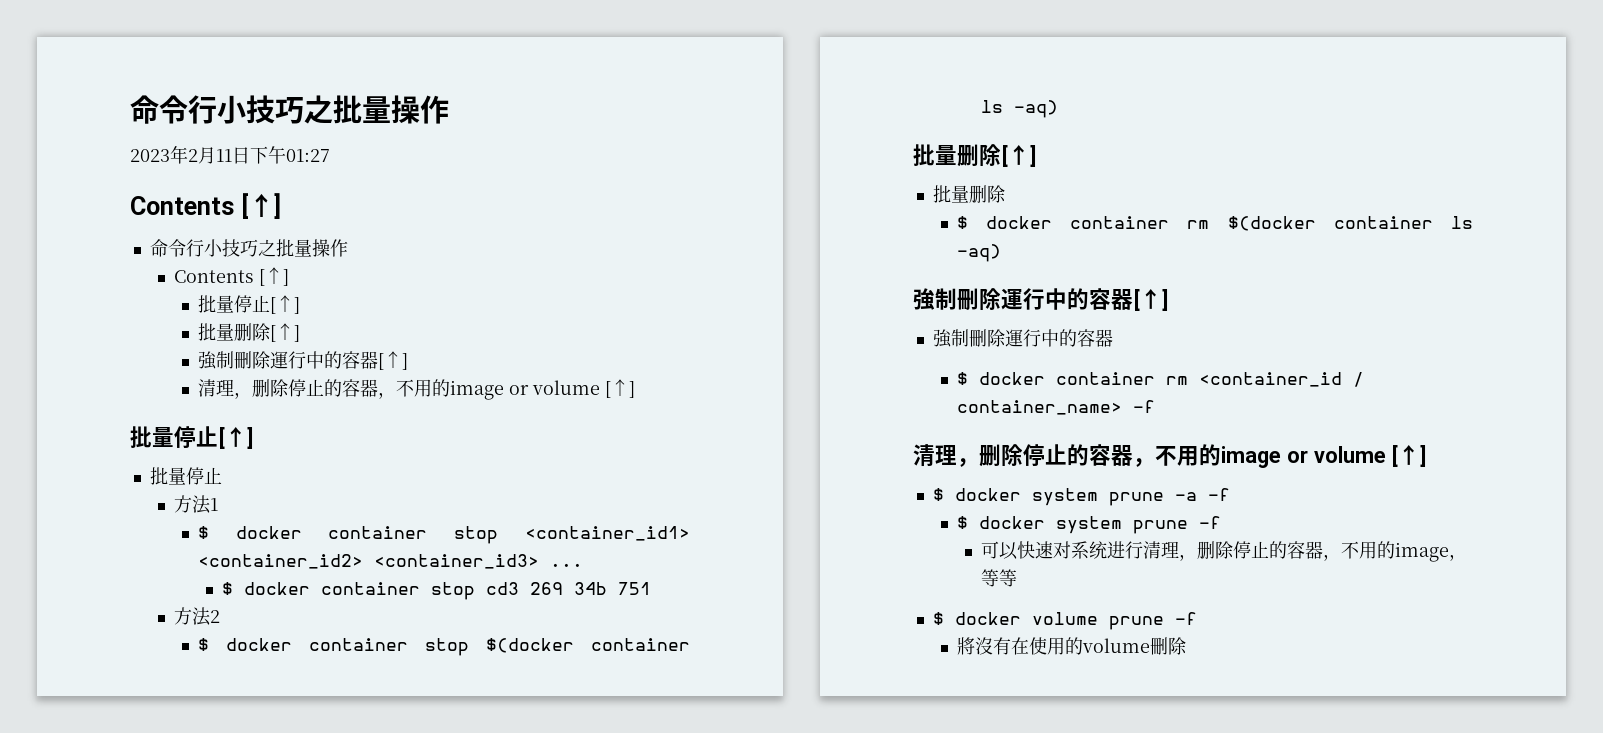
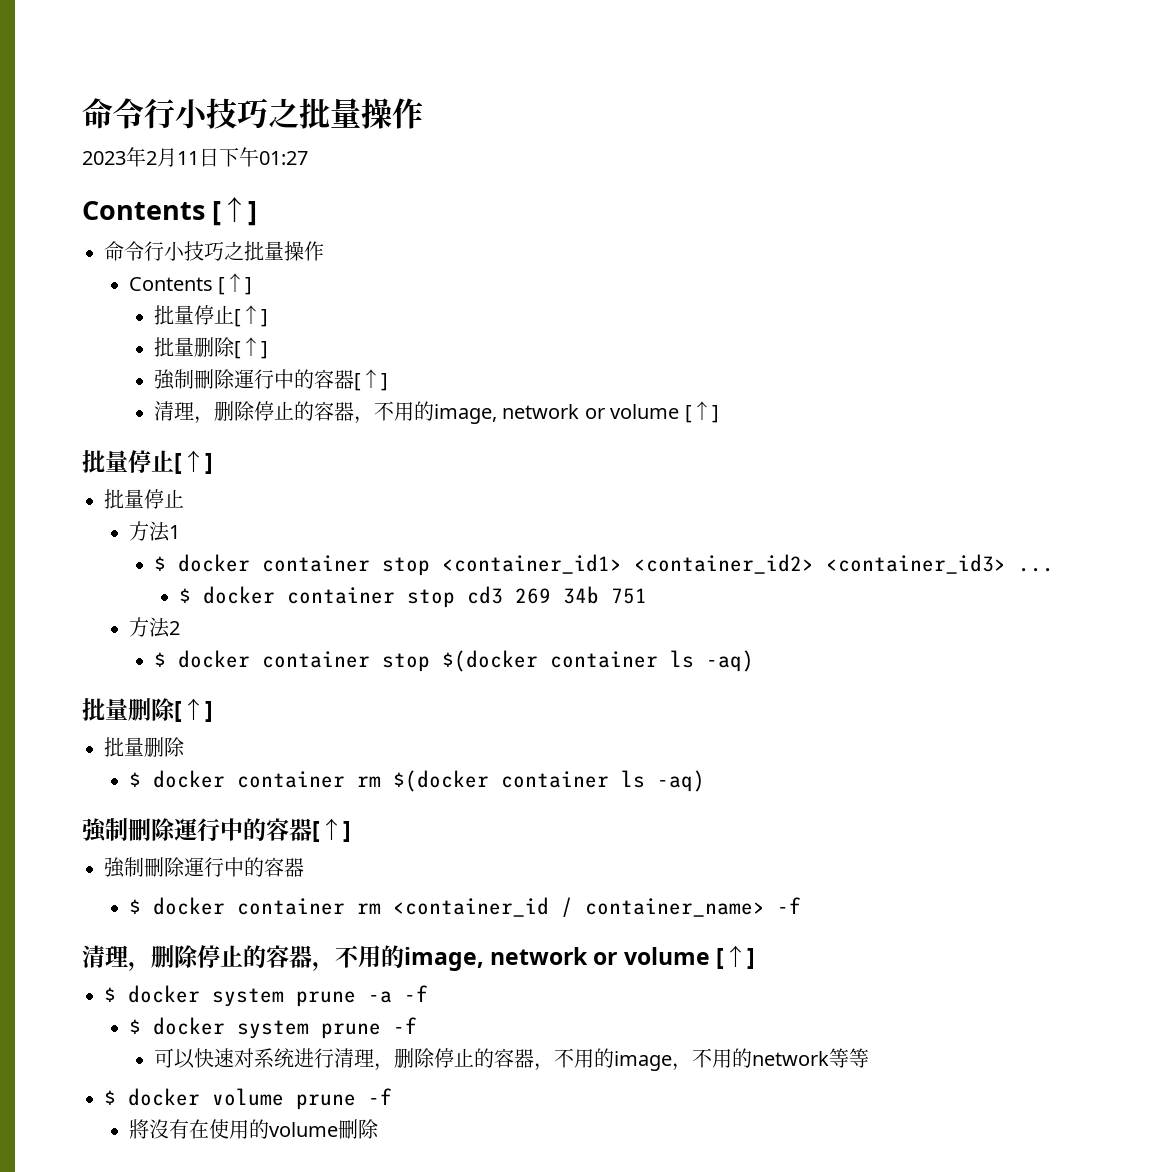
[449,380,504,400] image -> [434,404,580,424] image, network
[1221,446,1281,468] image -> [404,947,589,971] image, network
(1467, 557) none -> [692,1048,830,1068] 不用的network

